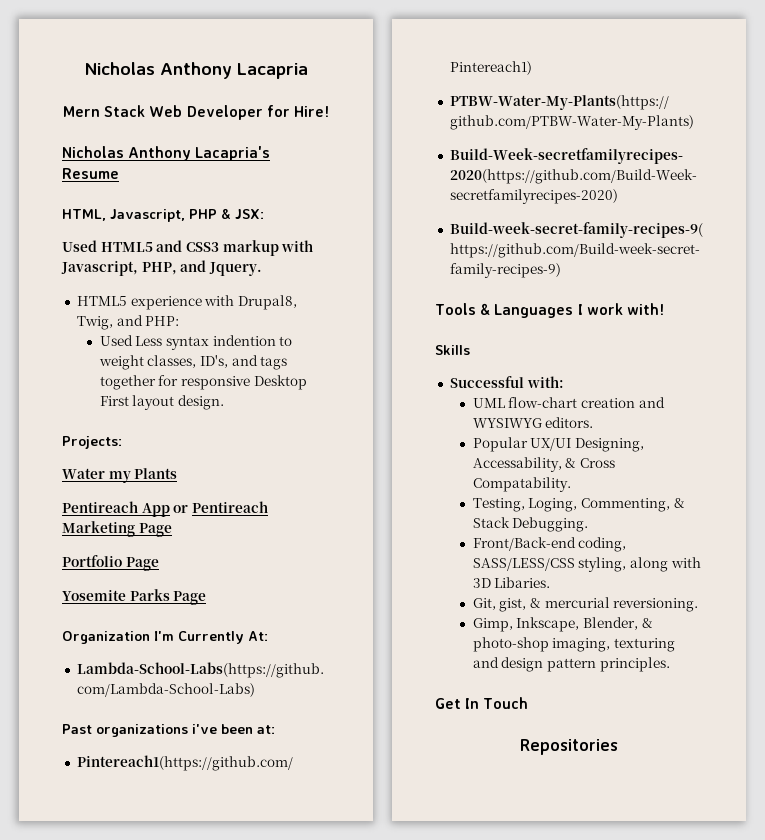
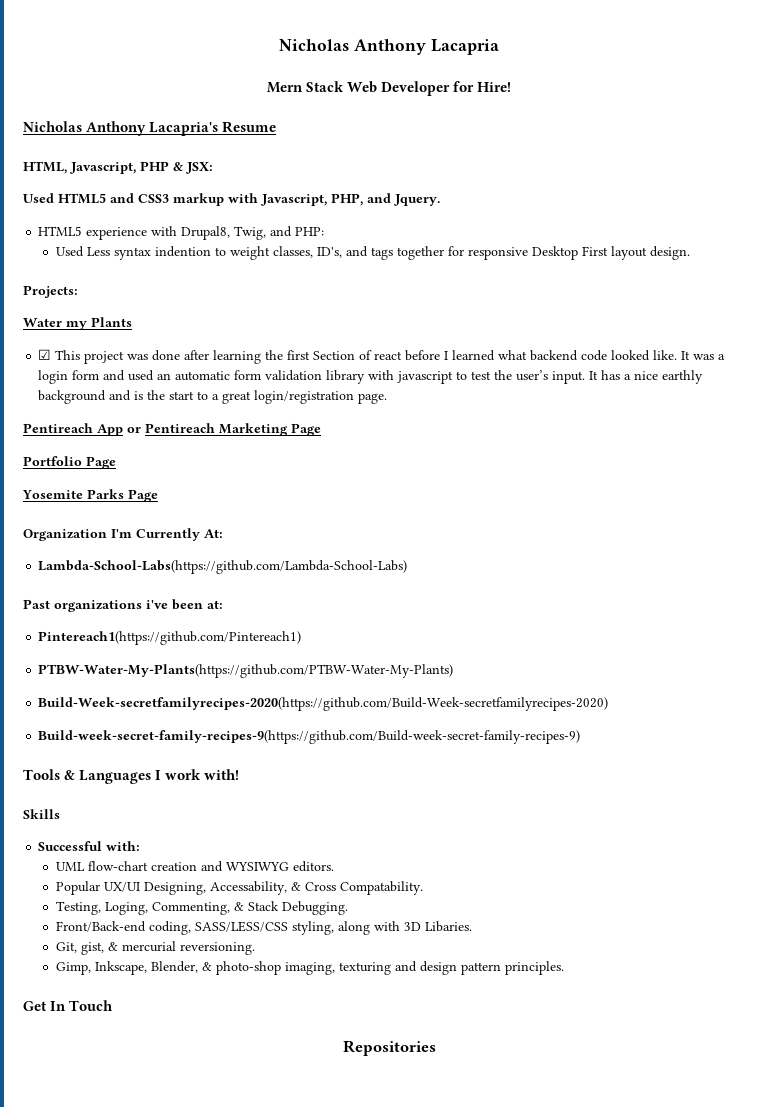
(178, 473) none -> [38,349,726,364] [38,370,704,384] [38,390,388,404] // ☑ This project was done after learning the first Section of react before I learned what backend code looked like. It was a login form and used an automatic form validation library with javascript to test the user’s input. It has a nice earthly background and is the start to a great login/registration page.

